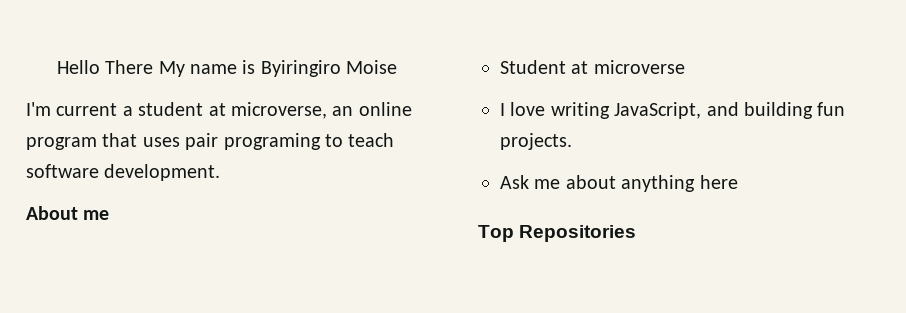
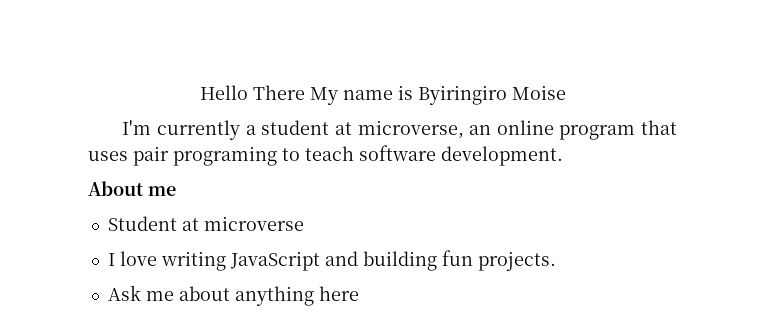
[56,103,118,116] current -> [157,120,241,140] currently
[614,102,702,119] JavaScript, -> [229,251,320,271] JavaScript
[478,225,637,242] // Top Repositories -> (359, 293) none

